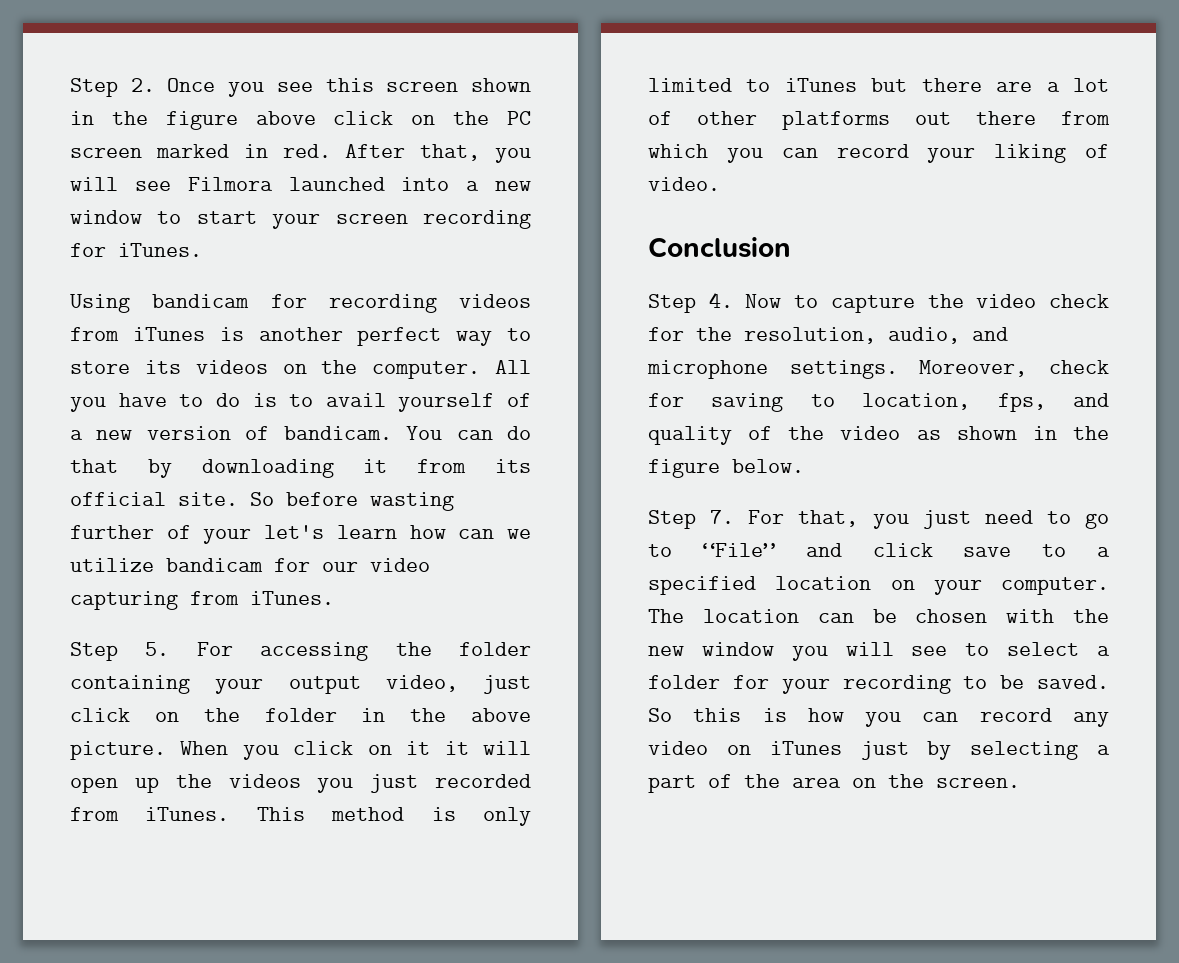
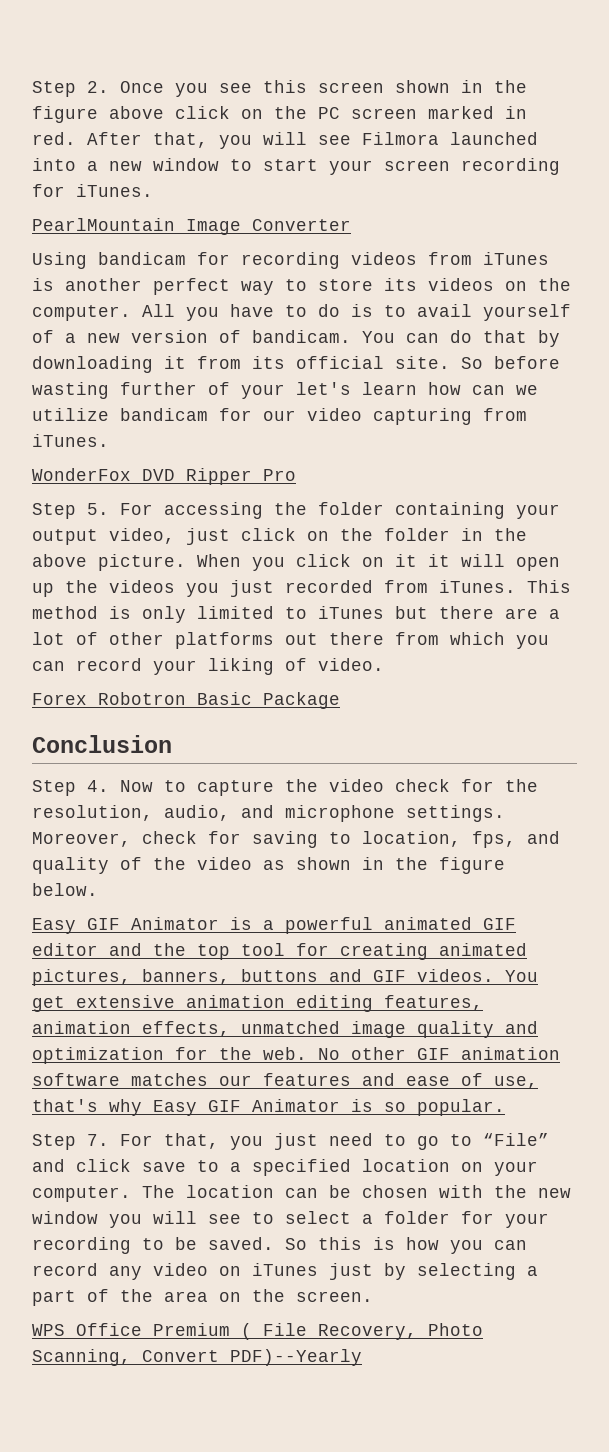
(202, 250) none -> [32,218,351,235] // PearlMountain Image Converter
(334, 598) none -> [32,468,296,485] // WonderFox DVD Ripper Pro
(720, 184) none -> [32,692,340,709] // Forex Robotron Basic Package
(804, 466) none -> [32,917,516,934] [32,943,527,960] [32,969,538,986] [32,995,483,1012] [32,1021,538,1038] [32,1047,560,1064] [32,1073,538,1089] [32,1099,505,1116] // Easy GIF Animator is a powerful animated GIF editor and the top tool for creating animated pictures, banners, buttons and GIF videos. You get extensive animation editing features, animation effects, unmatched image quality and optimization for the web. No other GIF animation software matches our features and ease of use, that's why Easy GIF Animator is so popular.
(1020, 783) none -> [32,1323,483,1340] [32,1349,362,1366] // WPS Office Premium ( File Recovery, Photo Scanning, Convert PDF)--Yearly

